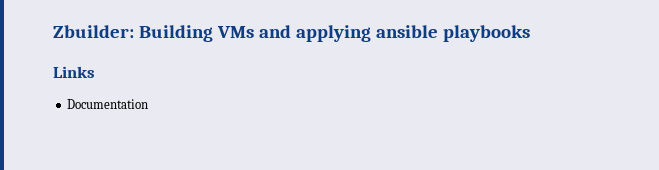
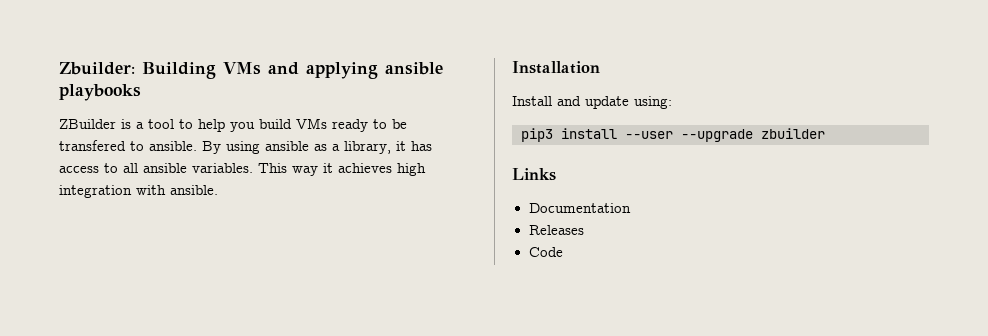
(530, 33) none -> [59,118,407,132] [59,140,432,154] [59,163,426,176] [59,185,218,198] [512,61,600,74] [512,96,672,109] [521,128,825,142] // ZBuilder is a tool to help you build VMs ready to be transfered to ansible. By using ansible as a library, it has access to all ansible variables. This way it achieves high integration with ansible. // Installation // Install and update using: // pip3 install --user --upgrade zbuilder
(149, 104) none -> [528,225,584,235] [528,247,563,257] // Releases // Code

